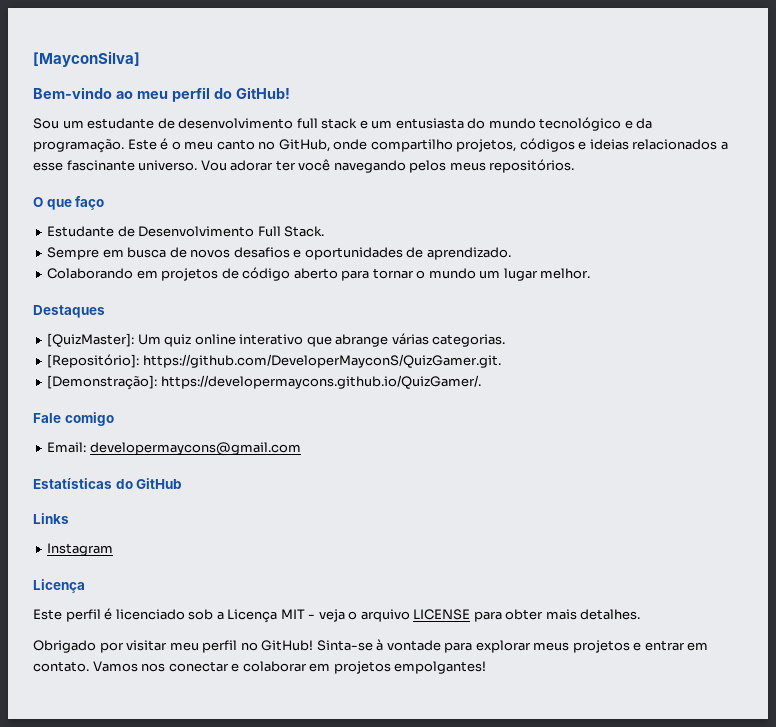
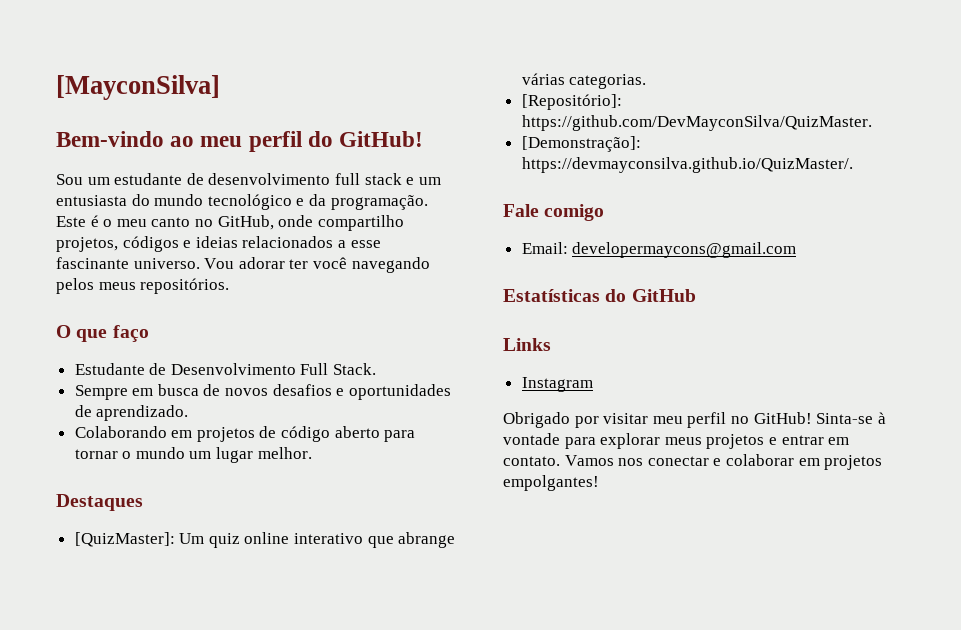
[142,354,501,368] https://github.com/DeveloperMayconS/QuizGamer.git. -> [521,115,872,131] https://github.com/DevMayconSilva/QuizMaster.
[160,375,481,389] https://developermaycons.github.io/QuizGamer/. -> [521,157,853,173] https://devmayconsilva.github.io/QuizMaster/.
[33,579,85,593] [33,608,641,623] // Licença // Este perfil é licenciado sob a Licença MIT - veja o arquivo LICENSE para obter mais detalhes. -> (593, 384) none

